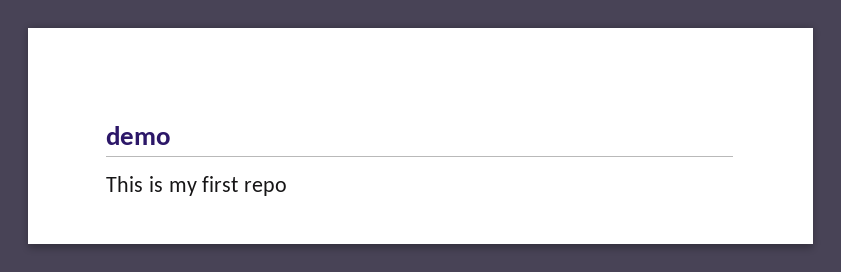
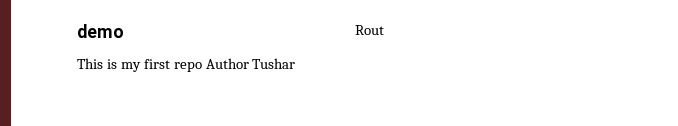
(288, 188) none -> [205,58,296,69] [355,25,384,35] Author Tushar Rout

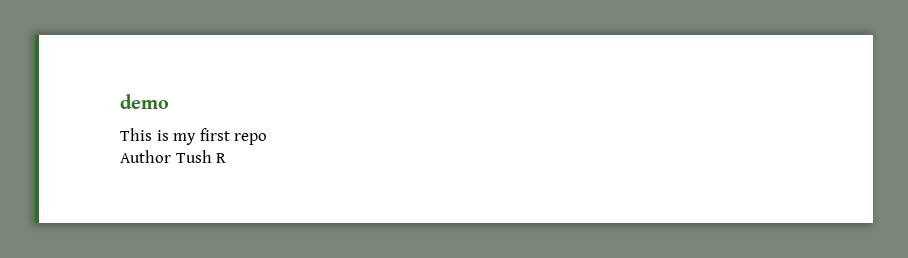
[205,58,296,69] [355,25,384,35] Author Tushar Rout -> [120,150,227,163] // Author Tush R

